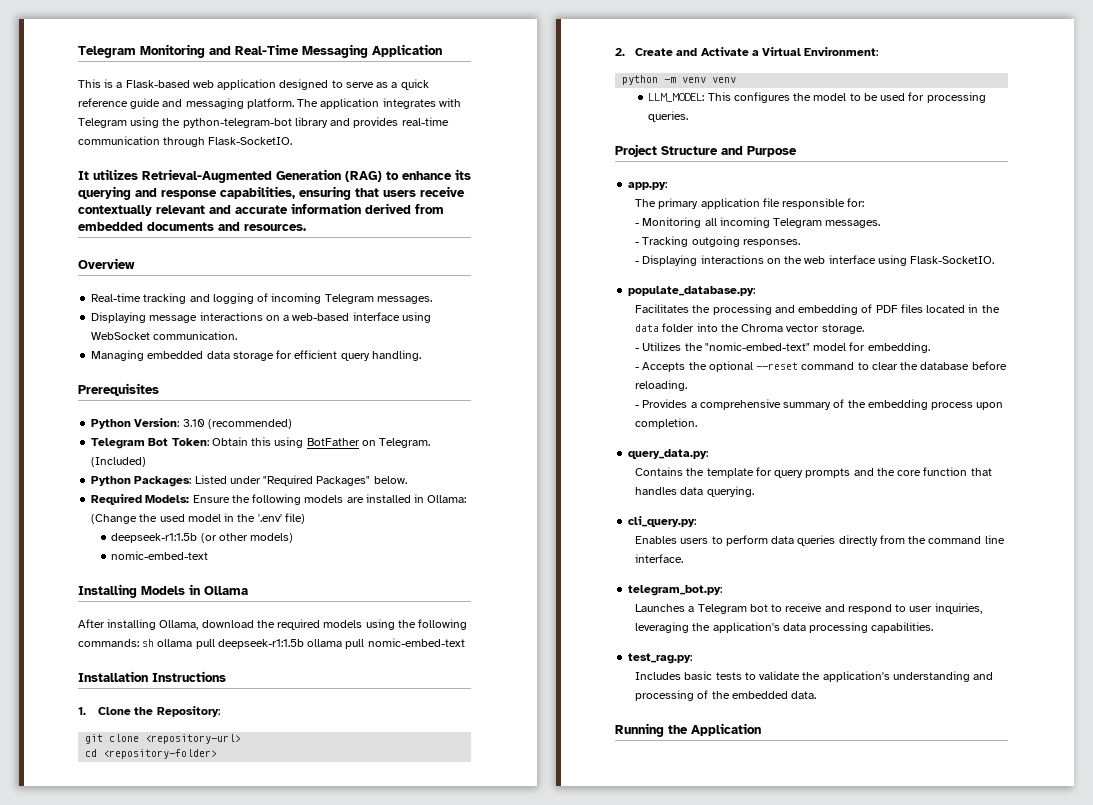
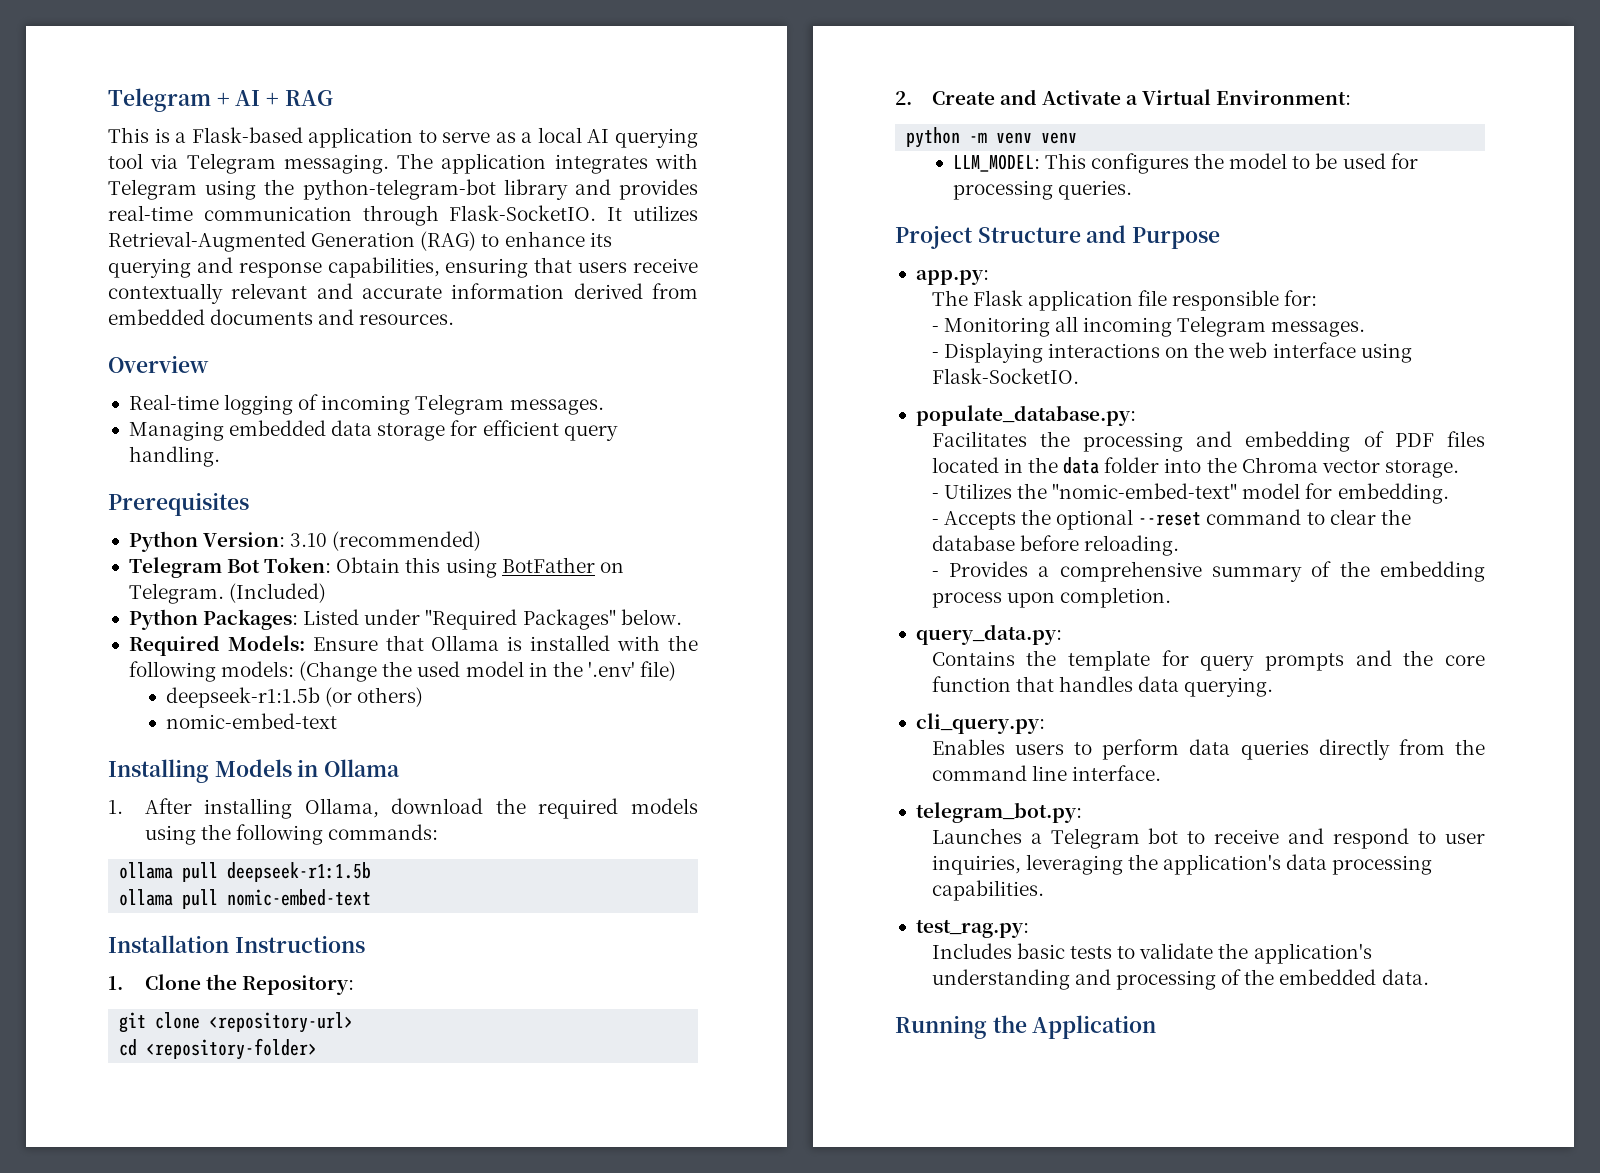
[78,44,442,58] Telegram Monitoring and Real-Time Messaging Application -> [108,88,333,112] Telegram + AI + RAG
[192,79,329,90] web application designed -> [308,127,414,148] application
[400,79,429,90] [78,98,294,109] quick reference guide and messaging platform. -> [537,127,698,148] [108,153,389,174] local AI querying tool via Telegram messaging.
(293, 141) // -> (597, 213) none
[143,293,210,304] tracking and -> (219, 402) none
[91,312,431,323] [91,331,238,340] // Displaying message interactions on a web-based interface using WebSocket communication. -> (604, 407) none
[231,494,467,505] the following models are installed in Ollama: -> [385,635,698,651] [128,661,295,682] that Ollama is installed with the following models:
[218,533,294,543] other models) -> [356,687,423,707] others)
(248, 590) none -> [108,800,123,814] 1.
[142,639,155,647] sh -> (439, 832) //
(304, 644) none -> (372, 872) //
[658,198,699,209] primary -> [972,290,1023,306] Flask
[635,236,800,247] // - Tracking outgoing responses. -> (1366, 329) none

